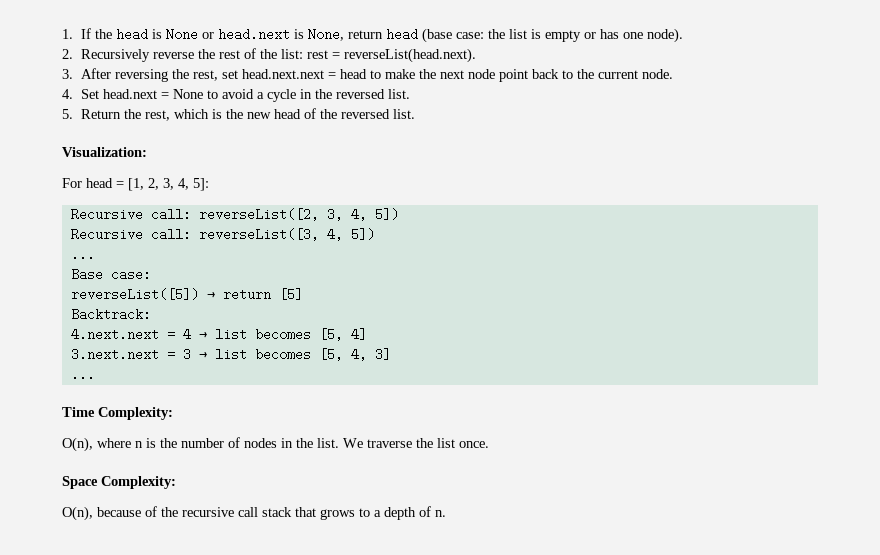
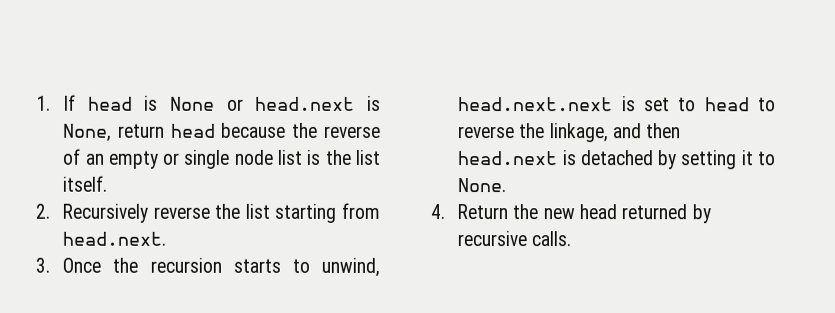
[95,29,113,39] the -> (77, 102) none
[422,28,684,43] [62,48,477,63] [62,68,674,82] [62,89,411,102] [62,108,416,121] [62,147,147,157] [62,178,209,191] [70,208,399,221] [70,228,375,241] [70,248,95,261] [70,268,151,281] [70,288,303,301] [70,308,151,321] [70,328,367,341] [70,348,391,361] [70,368,95,381] [62,407,173,420] [62,437,489,452] [62,476,176,489] [62,506,446,521] (base case: the list is empty or has one node). // 2. Recursively reverse the rest of the list: rest = reverseList(head.next). // 3. After reversing the rest, set head.next.next = head to make the next node point back to the current node. // 4. Set head.next = None to avoid a cycle in the reversed list. // 5. Return the rest, which is the new head of the reversed list. // Visualization: // For head = [1, 2, 3, 4, 5]: // Recursive call: reverseList([2, 3, 4, 5]) // Recursive call: reverseList([3, 4, 5]) // ... // Base case: // reverseList([5]) → return [5] // Backtrack: // 4.next.next = 4 → list becomes [5, 4] // 3.next.next = 3 → list becomes [5, 4, 3] // ... // Time Complexity: // O(n), where n is the number of nodes in the list. We traverse the list once. // Space Complexity: // O(n), because of the recursive call stack that grows to a depth of n. -> [221,122,382,138] [62,148,382,169] [62,175,108,192] [35,202,381,223] [62,231,167,246] [35,257,380,277] [458,96,776,112] [458,123,682,143] [457,150,776,170] [457,178,507,193] [430,204,711,224] [457,231,572,247] because the reverse of an empty or single node list is the list itself. // 2. Recursively reverse the list starting from head.next. // 3. Once the recursion starts to unwind, head.next.next is set to head to reverse the linkage, and then head.next is detached by setting it to None. // 4. Return the new head returned by recursive calls.

